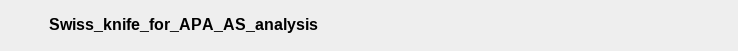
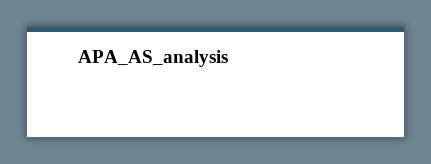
[49,18,318,33] Swiss_knife_for_APA_AS_analysis -> [78,50,228,67] APA_AS_analysis

